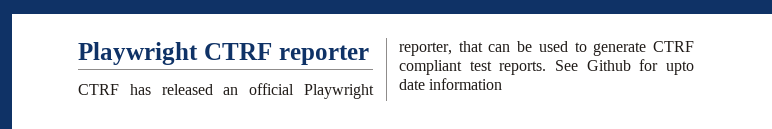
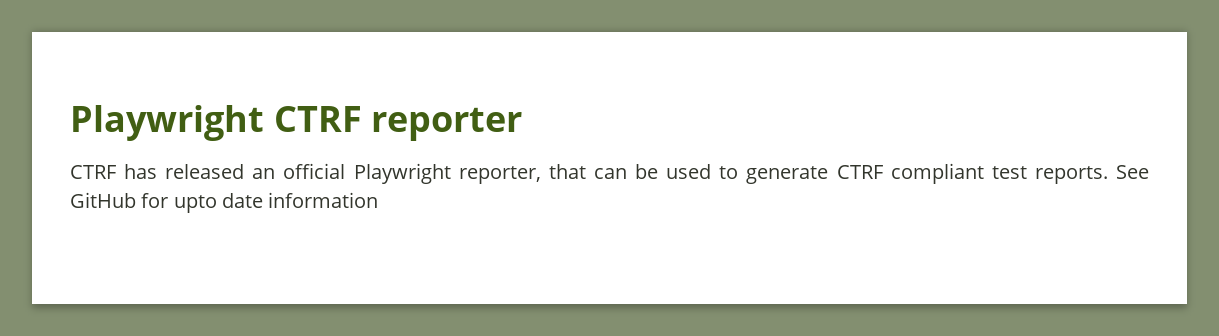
[586,60,631,71] Github -> [70,192,136,208] GitHub

